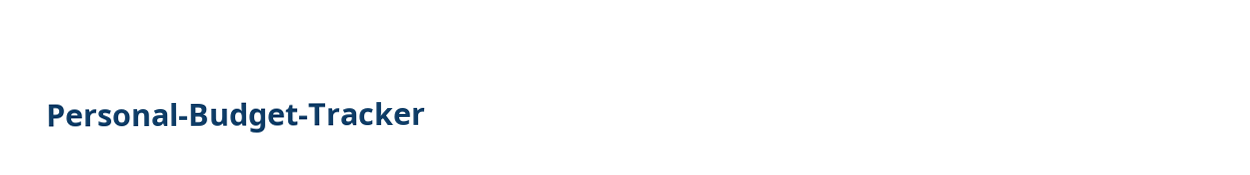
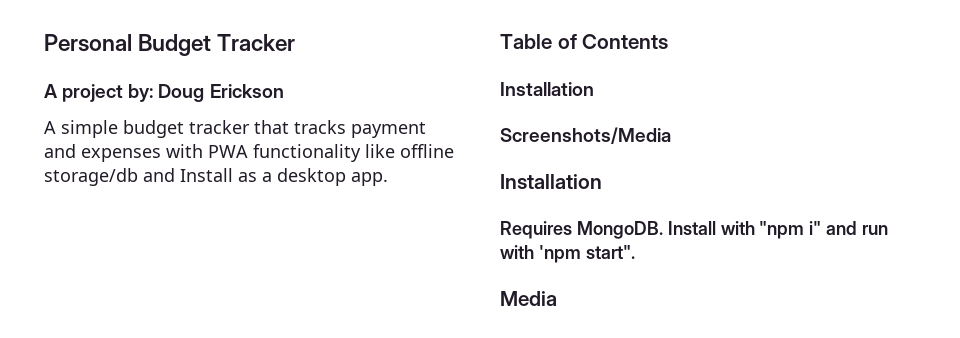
[46,101,426,134] Personal-Budget-Tracker -> [44,34,296,56] [44,84,284,102] [44,120,426,138] [44,144,454,162] [44,168,388,186] [500,34,669,49] [500,82,594,96] [500,127,671,144] [500,174,602,189] [500,221,889,239] [500,245,635,263] [500,291,557,306] Personal Budget Tracker // A project by: Doug Erickson // A simple budget tracker that tracks payment and expenses with PWA functionality like offline storage/db and Install as a desktop app. // Table of Contents // Installation // Screenshots/Media // Installation // Requires MongoDB. Install with "npm i" and run with 'npm start". // Media

